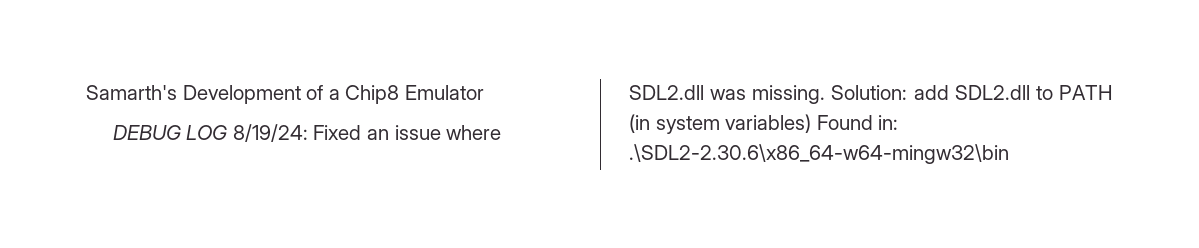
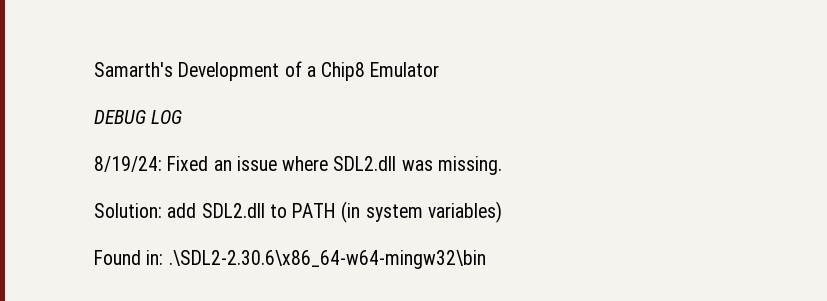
(228, 132) none -> (183, 117) //
(826, 94) none -> (502, 165) //
(812, 123) none -> (502, 212) //

